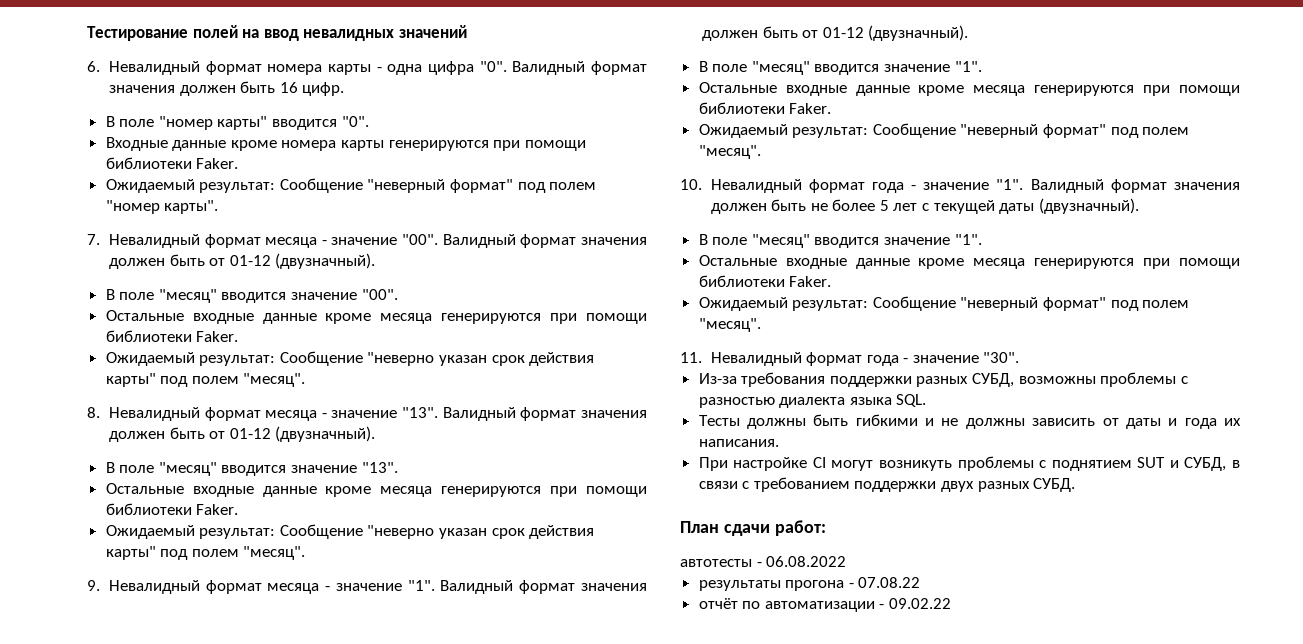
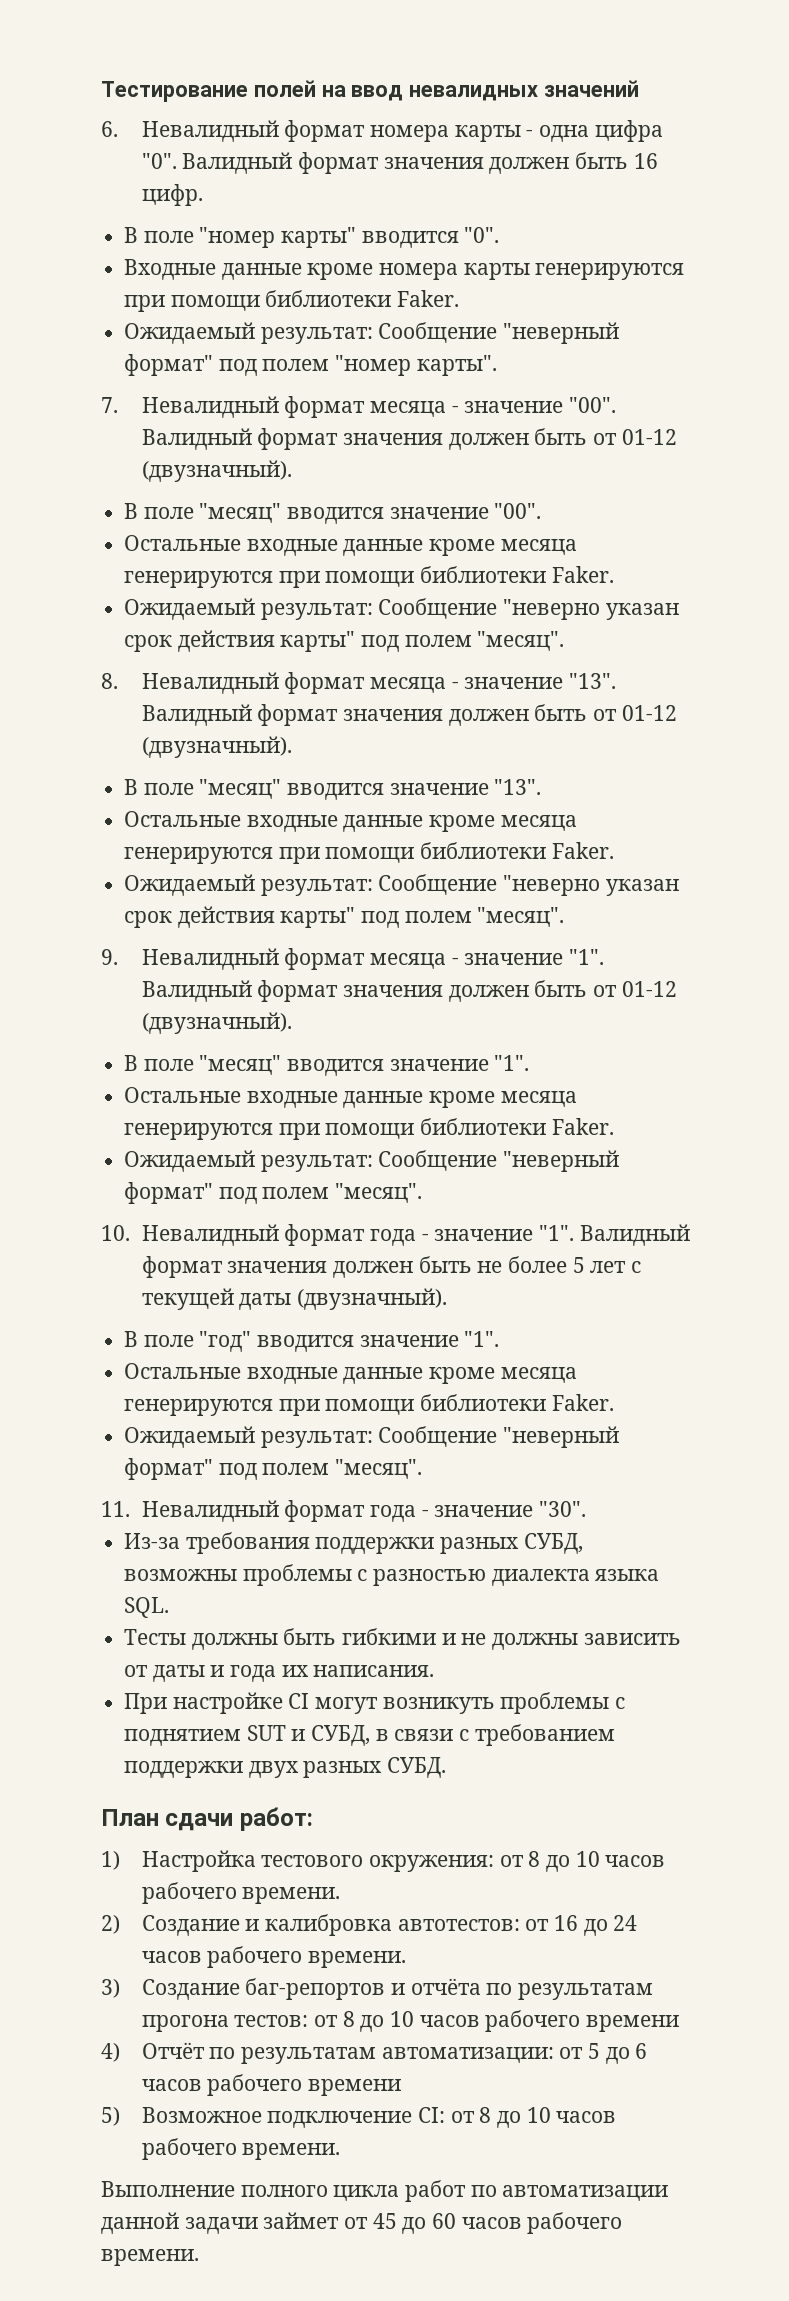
[751,234,810,248] "месяц" -> [199,1331,252,1352] "год"
[680,556,847,567] [698,577,921,591] [698,598,952,612] автотесты - 06.08.2022 // результаты прогона - 07.08.22 // отчёт по автоматизации - 09.02.22 -> [101,1850,666,1872] [141,1882,341,1904] [101,1914,638,1936] [141,1946,406,1968] [101,1978,653,2000] [141,2010,679,2032] [101,2042,648,2064] [141,2074,401,2096] [101,2107,617,2128] [141,2138,341,2160] [101,2180,669,2202] [101,2212,623,2234] [101,2249,199,2266] 1) Настройка тестового окружения: от 8 до 10 часов рабочего времени. // 2) Создание и калибровка автотестов: от 16 до 24 часов рабочего времени. // 3) Создание баг-репортов и отчёта по результатам прогона тестов: от 8 до 10 часов рабочего времени // 4) Отчёт по результатам автоматизации: от 5 до 6 часов рабочего времени // 5) Возможное подключение CI: от 8 до 10 часов рабочего времени. // Выполнение полного цикла работ по автоматизации данной задачи займет от 45 до 60 часов рабочего времени.

